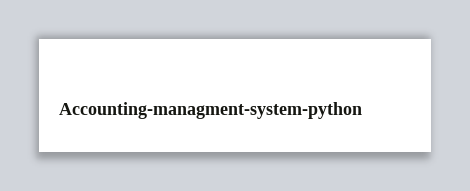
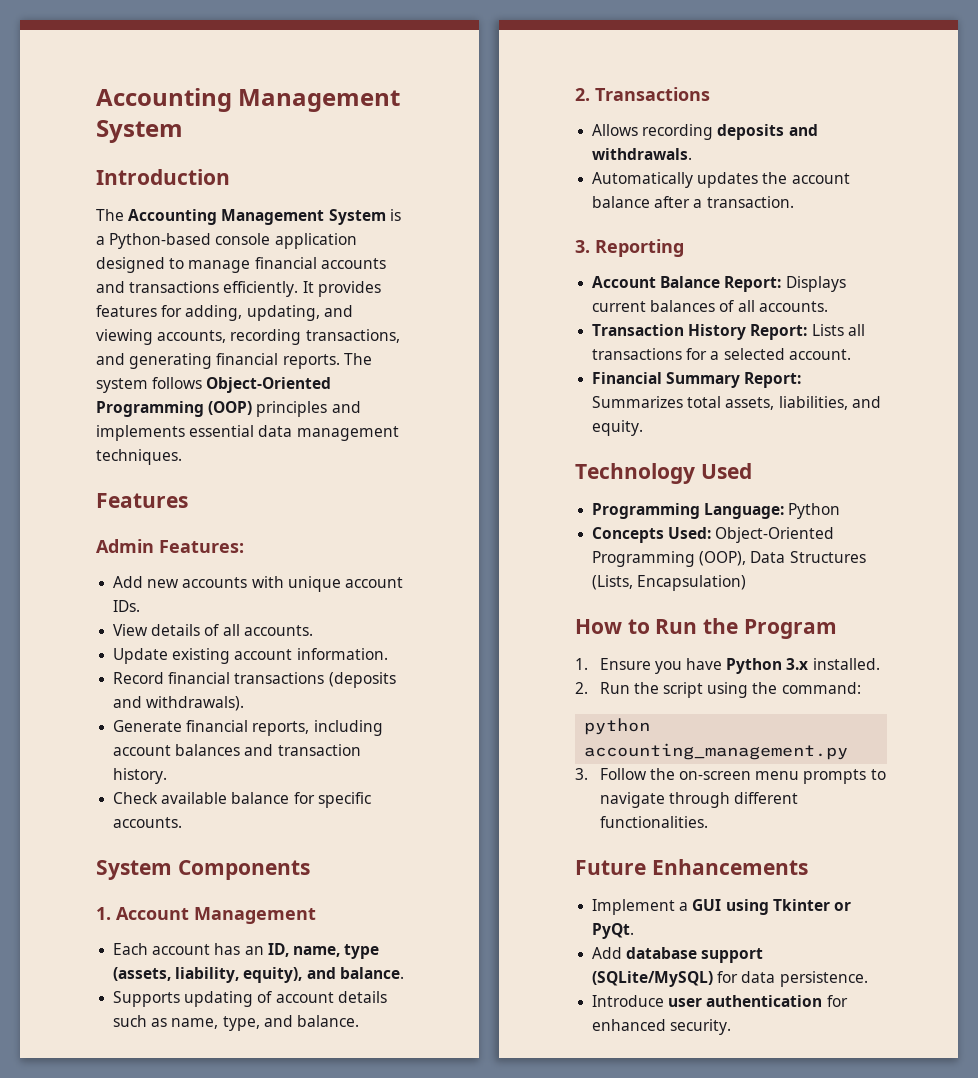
[59,102,362,119] Accounting-managment-system-python -> [96,88,401,112] [96,120,183,143] [96,169,230,185] [96,209,401,225] [96,233,357,249] [96,257,386,273] [96,281,381,297] [96,305,353,321] [96,329,400,345] [96,353,372,369] [96,377,332,393] [96,401,361,417] [96,425,399,441] [96,449,182,465] [96,493,188,508] [96,539,244,553] [113,576,403,592] [113,600,141,612] [113,624,313,636] [113,648,388,664] [113,672,396,688] [113,696,245,711] [113,720,383,736] [113,744,361,756] [113,768,168,784] [113,792,371,808] [113,817,183,828] [96,860,310,880] [96,907,316,924] [113,943,380,959] [113,967,404,983] [113,991,387,1007] [113,1015,359,1031] [575,87,710,101] [592,124,818,140] [592,148,693,160] [592,172,850,188] [592,196,794,208] [575,239,684,257] [592,276,846,292] [592,300,828,312] [592,324,865,340] [592,348,851,360] [592,372,802,388] [592,396,881,410] [592,420,644,436] [575,463,752,484] [592,503,841,519] [592,527,835,543] [592,551,866,567] [592,575,747,591] [575,618,837,639] [575,658,880,674] [575,682,861,698] [584,718,651,735] [584,743,849,760] [575,768,886,784] [599,792,799,808] [599,816,708,828] [575,859,808,875] [592,899,851,915] [592,923,635,939] [592,947,764,963] [592,971,868,987] [592,995,848,1007] [592,1019,732,1035] Accounting Management System // Introduction // The Accounting Management System is a Python-based console application designed to manage financial accounts and transactions efficiently. It provides features for adding, updating, and viewing accounts, recording transactions, and generating financial reports. The system follows Object-Oriented Programming (OOP) principles and implements essential data management techniques. // Features // Admin Features: // Add new accounts with unique account IDs. // View details of all accounts. // Update existing account information. // Record financial transactions (deposits and withdrawals). // Generate financial reports, including account balances and transaction history. // Check available balance for specific accounts. // System Components // 1. Account Management // Each account has an ID, name, type (assets, liability, equity), and balance. // Supports updating of account details such as name, type, and balance. // 2. Transactions // Allows recording deposits and withdrawals. // Automatically updates the account balance after a transaction. // 3. Reporting // Account Balance Report: Displays current balances of all accounts. // Transaction History Report: Lists all transactions for a selected account. // Financial Summary Report: Summarizes total assets, liabilities, and equity. // Technology Used // Programming Language: Python // Concepts Used: Object-Oriented Programming (OOP), Data Structures (Lists, Encapsulation) // How to Run the Program // 1. Ensure you have Python 3.x installed. // 2. Run the script using the command: // python accounting_management.py // 3. Follow the on-screen menu prompts to navigate through different functionalities. // Future Enhancements // Implement a GUI using Tkinter or PyQt. // Add database support (SQLite/MySQL) for data persistence. // Introduce user authentication for enhanced security.

